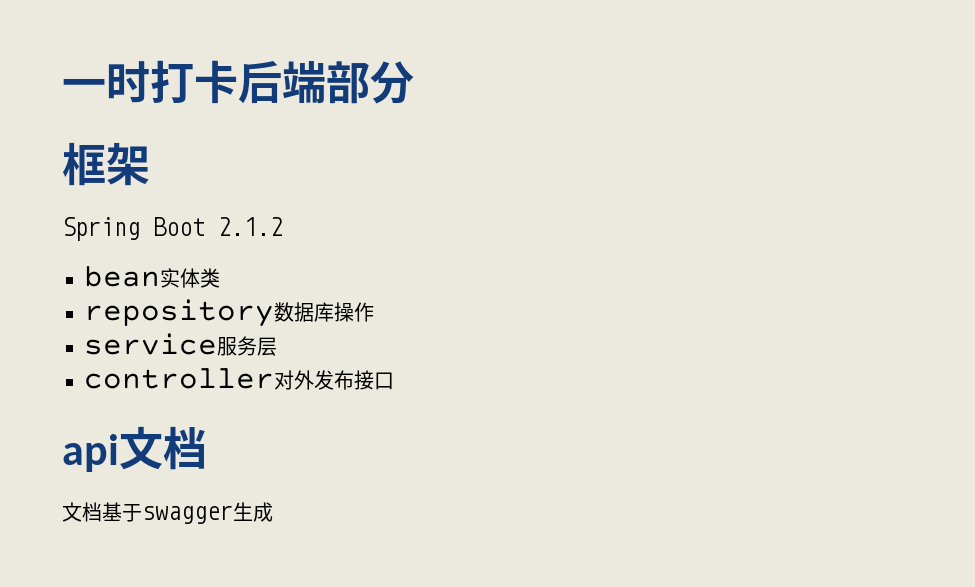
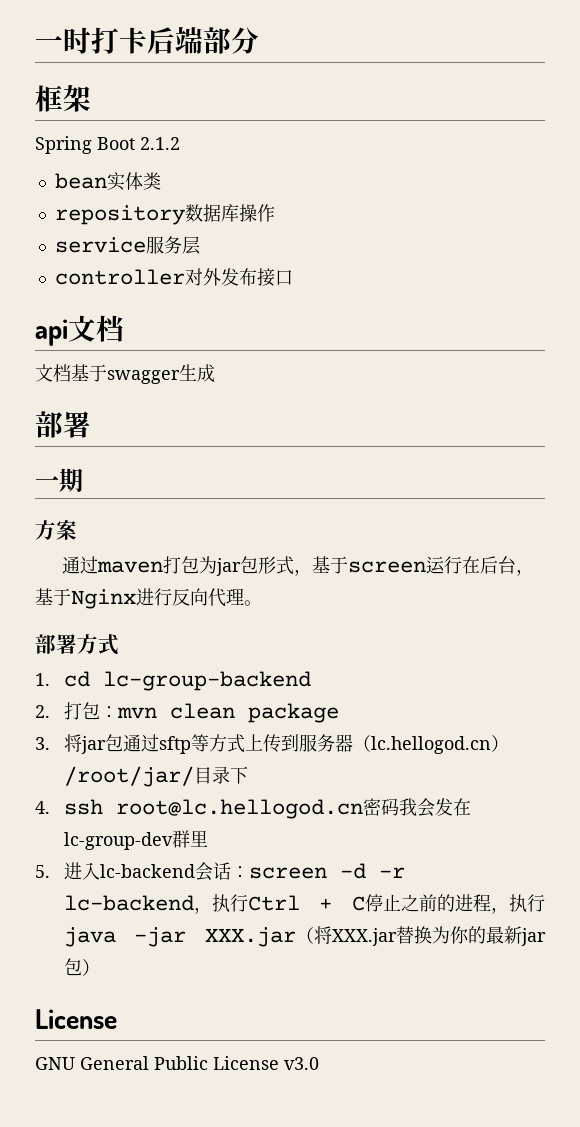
(273, 512) none -> [35,411,91,438] [35,468,83,492] [35,520,77,540] [62,556,535,576] [35,588,262,609] [35,634,119,655] [35,671,311,691] [35,702,339,723] [35,734,509,754] [63,766,248,787] [35,798,471,819] [63,830,208,850] [35,862,405,881] [63,894,545,914] [63,926,546,947] [63,958,100,976] [35,1009,117,1029] [35,1056,319,1070] // 部署 // 一期 // 方案 // 通过maven打包为jar包形式，基于screen运行在后台，基于Nginx进行反向代理。 // 部署方式 // 1. cd lc-group-backend // 2.打包：mvn clean package // 3.将jar包通过sftp等方式上传到服务器（lc.hellogod.cn）/root/jar/目录下 // 4. ssh root@lc.hellogod.cn密码我会发在lc-group-dev群里 // 5.进入lc-backend会话：screen -d -r lc-backend，执行Ctrl + C停止之前的进程，执行java -jar XXX.jar（将XXX.jar替换为你的最新jar包） // License // GNU General Public License v3.0

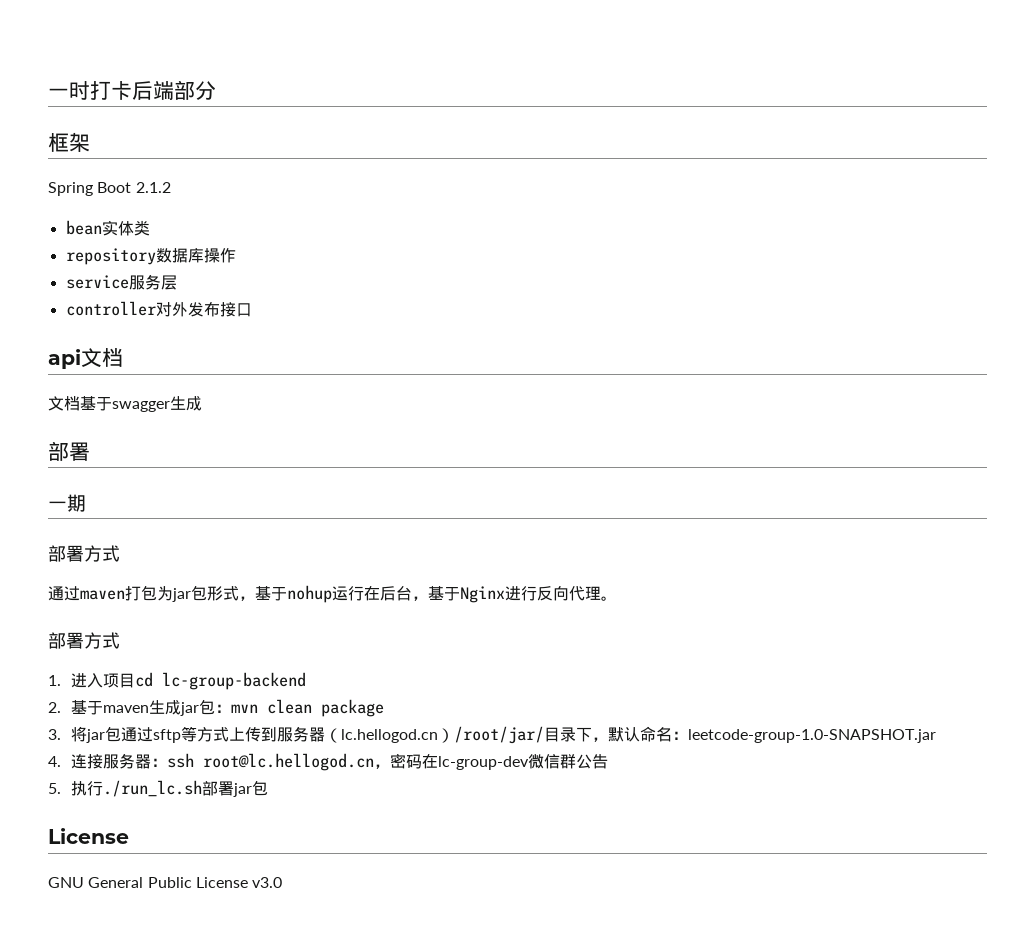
[35,520,77,540] 方案 -> [48,545,120,562] 部署方式
[348,561,427,573] screen -> [287,585,332,603] nohup
(50, 679) none -> [71,673,136,688] 进入项目
[63,702,82,720] 打 -> [71,700,200,716] 基于maven生成jar
[35,798,471,819] [63,830,208,850] [35,862,405,881] [63,894,545,914] [63,926,546,947] [63,958,100,976] // 4. ssh root@lc.hellogod.cn密码我会发在lc-group-dev群里 // 5.进入lc-backend会话：screen -d -r lc-backend，执行Ctrl + C停止之前的进程，执行java -jar XXX.jar（将XXX.jar替换为你的最新jar包） -> [592,726,937,743] [48,753,609,771] [48,780,269,797] ，默认命名：leetcode-group-1.0-SNAPSHOT.jar // 4.连接服务器：ssh root@lc.hellogod.cn，密码在lc-group-dev微信群公告 // 5.执行./run_lc.sh部署jar包

